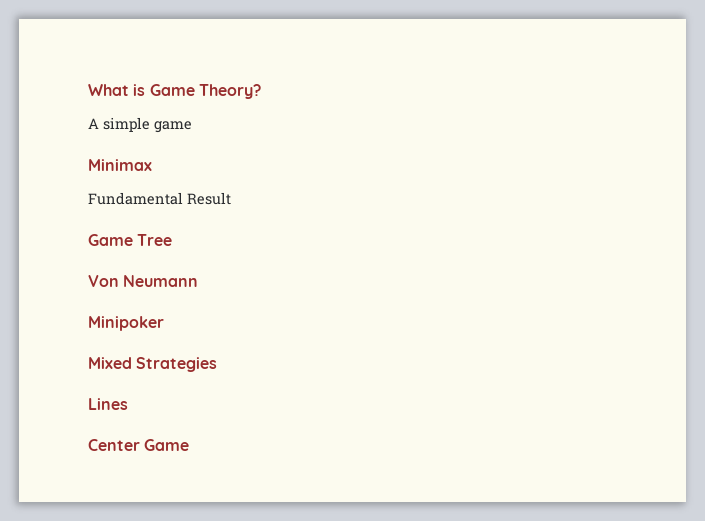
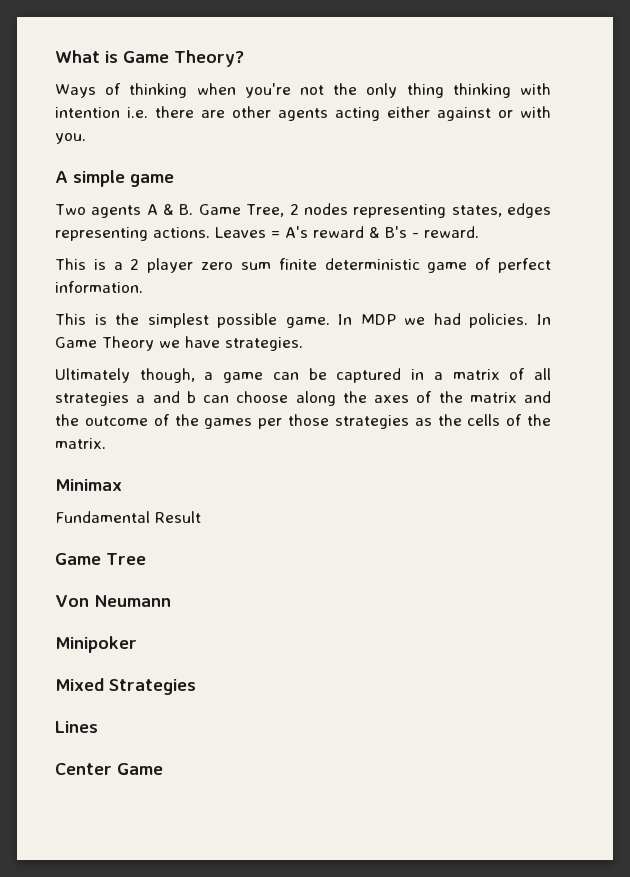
[88,117,192,133] A simple game -> [55,83,551,98] [55,106,551,121] [55,133,86,144] [55,170,174,187] [55,203,551,218] [55,226,479,241] [55,258,551,273] [55,281,143,293] [55,313,551,328] [55,336,303,351] [55,368,552,383] [55,391,551,406] [55,414,551,429] [55,438,106,449] Ways of thinking when you're not the only thing thinking with intention i.e. there are other agents acting either against or with you. // A simple game // Two agents A & B. Game Tree, 2 nodes representing states, edges representing actions. Leaves = A's reward & B's - reward. // This is a 2 player zero sum finite deterministic game of perfect information. // This is the simplest possible game. In MDP we had policies. In Game Theory we have strategies. // Ultimately though, a game can be captured in a matrix of all strategies a and b can choose along the axes of the matrix and the outcome of the games per those strategies as the cells of the matrix.

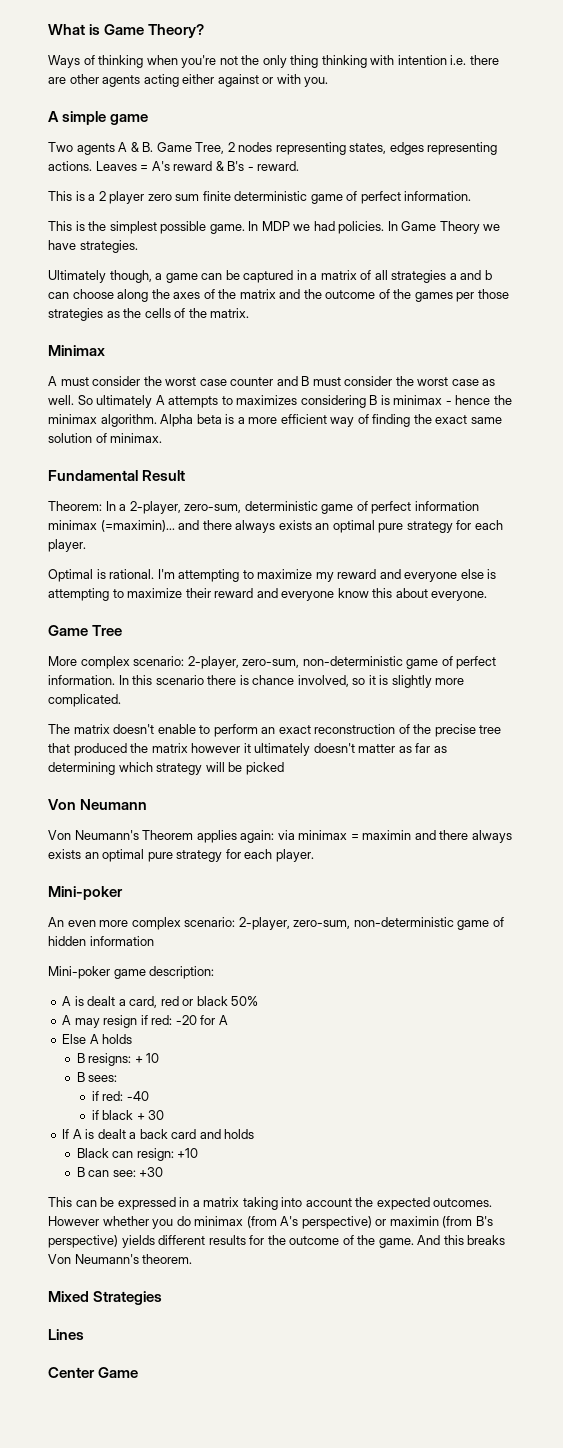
[55,511,201,523] [55,553,146,565] [55,595,171,607] [55,636,137,653] Fundamental Result // Game Tree // Von Neumann // Minipoker -> [48,376,496,386] [48,395,512,408] [48,414,502,427] [48,433,163,443] [48,470,186,481] [48,501,479,514] [48,520,503,533] [48,539,86,552] [48,569,497,582] [48,588,488,601] [48,625,123,636] [48,656,497,669] [48,675,465,688] [48,694,121,707] [48,724,502,737] [48,743,447,756] [48,762,284,775] [48,799,148,810] [48,830,512,843] [48,849,314,862] [48,886,123,900] [48,917,504,930] [48,936,154,946] [48,966,215,979] [62,996,259,1008] [62,1015,228,1028] [62,1034,133,1044] [76,1053,160,1066] [76,1072,118,1082] [91,1091,149,1101] [91,1110,165,1120] [62,1129,255,1139] [76,1148,199,1161] [76,1167,164,1177] [48,1197,493,1210] [48,1216,493,1229] [48,1235,506,1248] [48,1254,193,1264] A must consider the worst case counter and B must consider the worst case as well. So ultimately A attempts to maximizes considering B is minimax - hence the minimax algorithm. Alpha beta is a more efficient way of finding the exact same solution of minimax. // Fundamental Result // Theorem: In a 2-player, zero-sum, deterministic game of perfect information minimax (=maximin)... and there always exists an optimal pure strategy for each player. // Optimal is rational. I'm attempting to maximize my reward and everyone else is attempting to maximize their reward and everyone know this about everyone. // Game Tree // More complex scenario: 2-player, zero-sum, non-deterministic game of perfect information. In this scenario there is chance involved, so it is slightly more complicated. // The matrix doesn't enable to perform an exact reconstruction of the precise tree that produced the matrix however it ultimately doesn't matter as far as determining which strategy will be picked // Von Neumann // Von Neumann's Theorem applies again: via minimax = maximin and there always exists an optimal pure strategy for each player. // Mini-poker // An even more complex scenario: 2-player, zero-sum, non-deterministic game of hidden information // Mini-poker game description: // A is dealt a card, red or black 50% // A may resign if red: -20 for A // Else A holds // B resigns: + 10 // B sees: // if red: -40 // if black + 30 // If A is dealt a back card and holds // Black can resign: +10 // B can see: +30 // This can be expressed in a matrix taking into account the expected outcomes. However whether you do minimax (from A's perspective) or maximin (from B's perspective) yields different results for the outcome of the game. And this breaks Von Neumann's theorem.

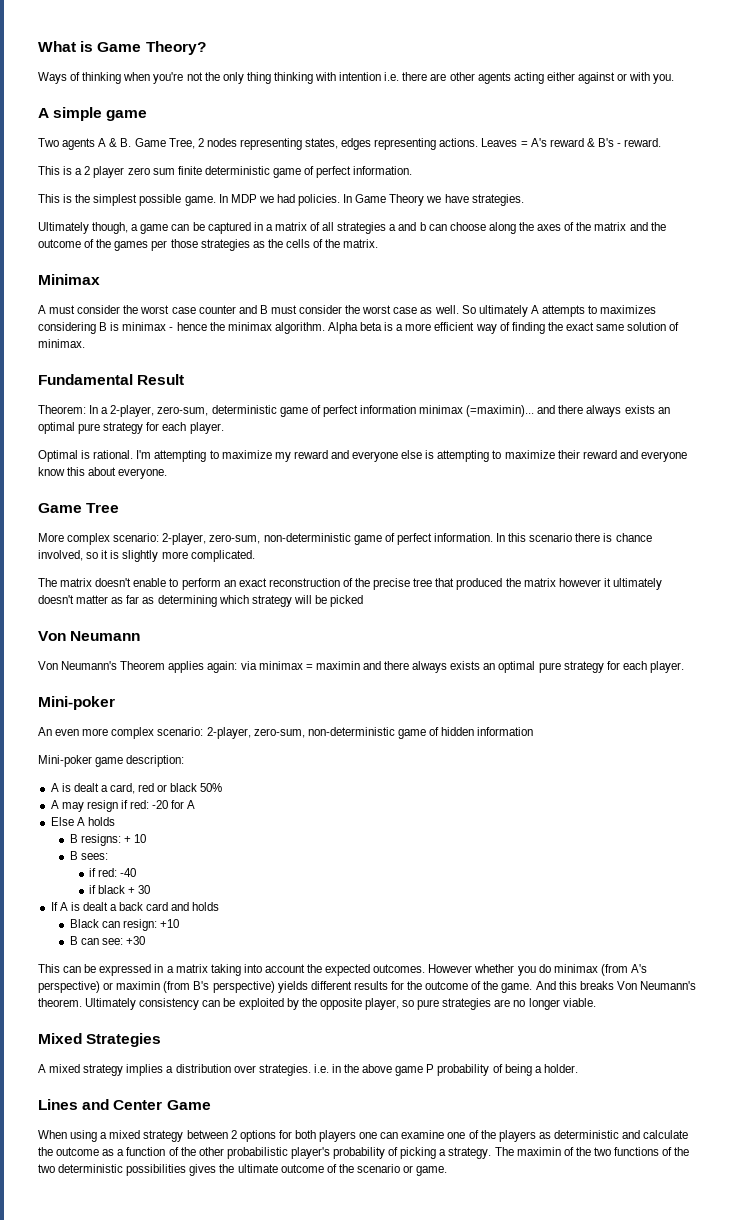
[48,1291,163,1305] // Mixed Strategies -> [85,998,596,1010] [38,1033,162,1047] [38,1064,578,1076] Ultimately consistency can be exploited by the opposite player, so pure strategies are no longer viable. // Mixed Strategies // A mixed strategy implies a distribution over strategies. i.e. in the above game P probability of being a holder.
(84, 1334) // -> [82,1099,110,1110] and
(139, 1372) none -> [38,1130,689,1142] [38,1147,690,1159] [38,1164,448,1176] // When using a mixed strategy between 2 options for both players one can examine one of the players as deterministic and calculate the outcome as a function of the other probabilistic player's probability of picking a strategy. The maximin of the two functions of the two deterministic possibilities gives the ultimate outcome of the scenario or game.

